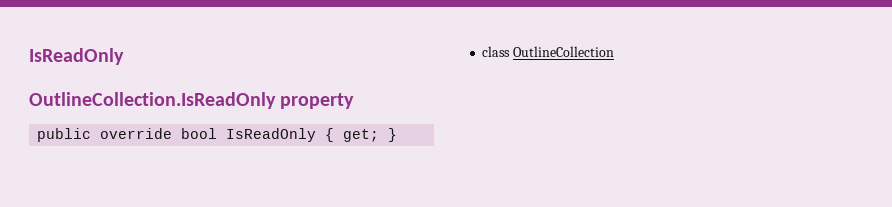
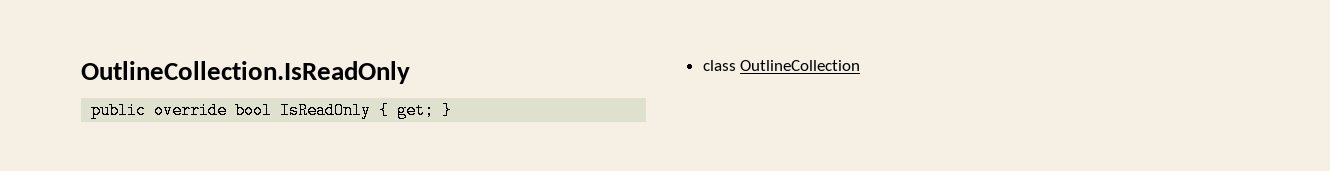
[29,48,124,65] IsReadOnly // -> (81, 72) none
[280,93,355,109] property -> (410, 72) none

